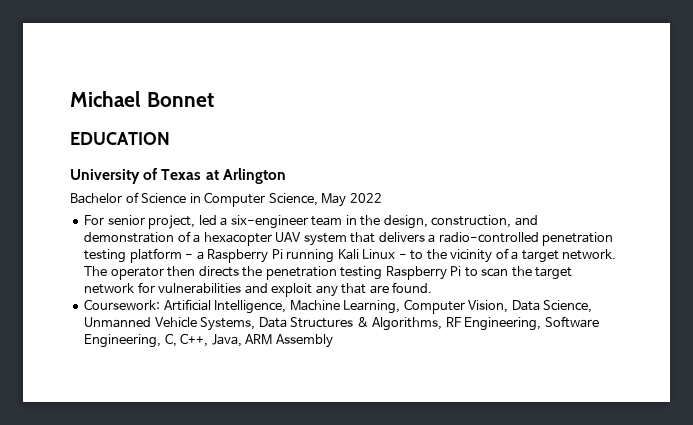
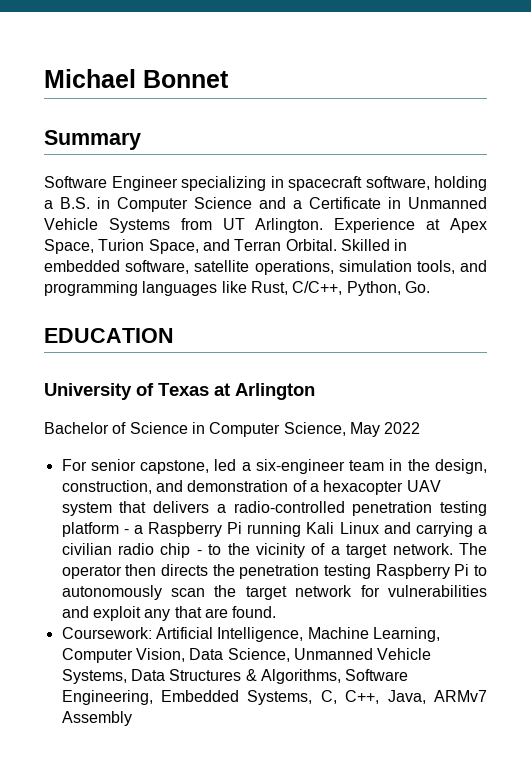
(214, 99) none -> [44,130,141,150] [44,176,487,191] [44,197,487,212] [44,218,487,233] [44,239,408,254] [44,260,488,275] [44,281,430,296] // Summary // Software Engineer specializing in spacecraft software, holding a B.S. in Computer Science and a Certificate in Unmanned Vehicle Systems from UT Arlington. Experience at Apex Space, Turion Space, and Terran Orbital. Skilled in embedded software, satellite operations, simulation tools, and programming languages like Rust, C/C++, Python, Go.
[148,215,196,229] project, -> [140,460,210,474] capstone,
(396, 254) none -> [383,522,487,537] [61,543,191,558] and carrying a civilian radio chip
(478, 272) none -> [61,585,162,600] autonomously
[445,316,599,331] [84,334,162,348] RF Engineering, Software Engineering, -> [345,669,409,681] [61,690,313,705] Software Engineering, Embedded Systems,
[245,334,273,345] ARM -> [433,690,487,702] ARMv7

